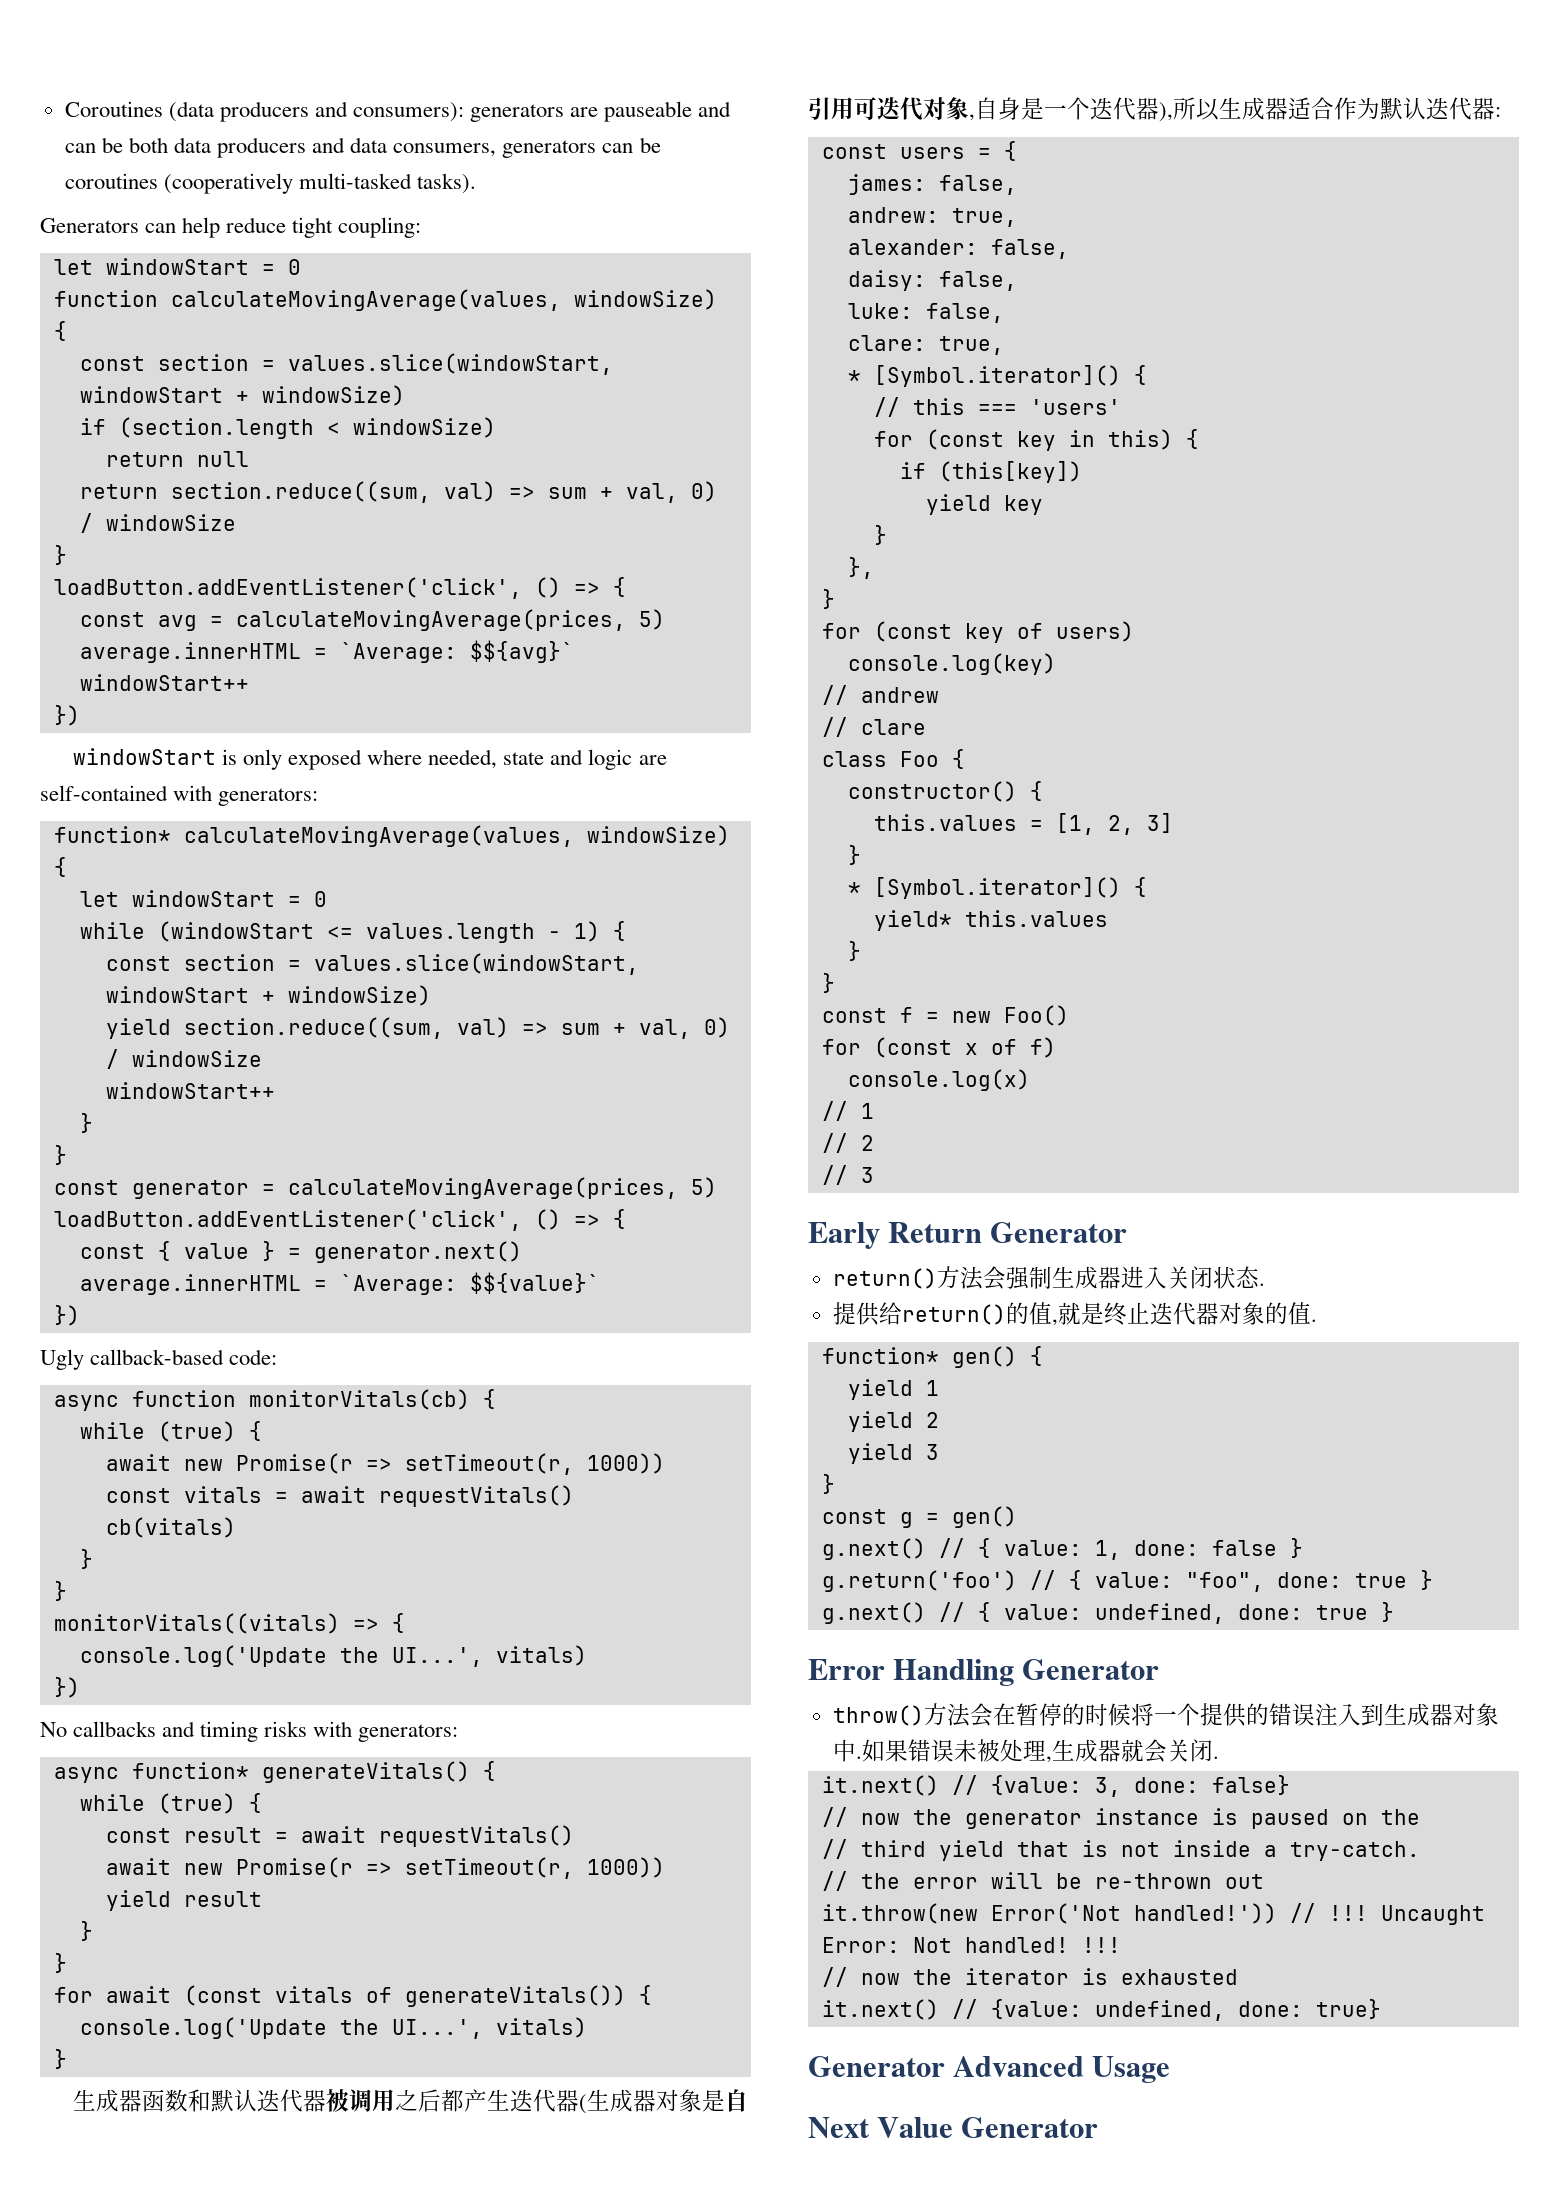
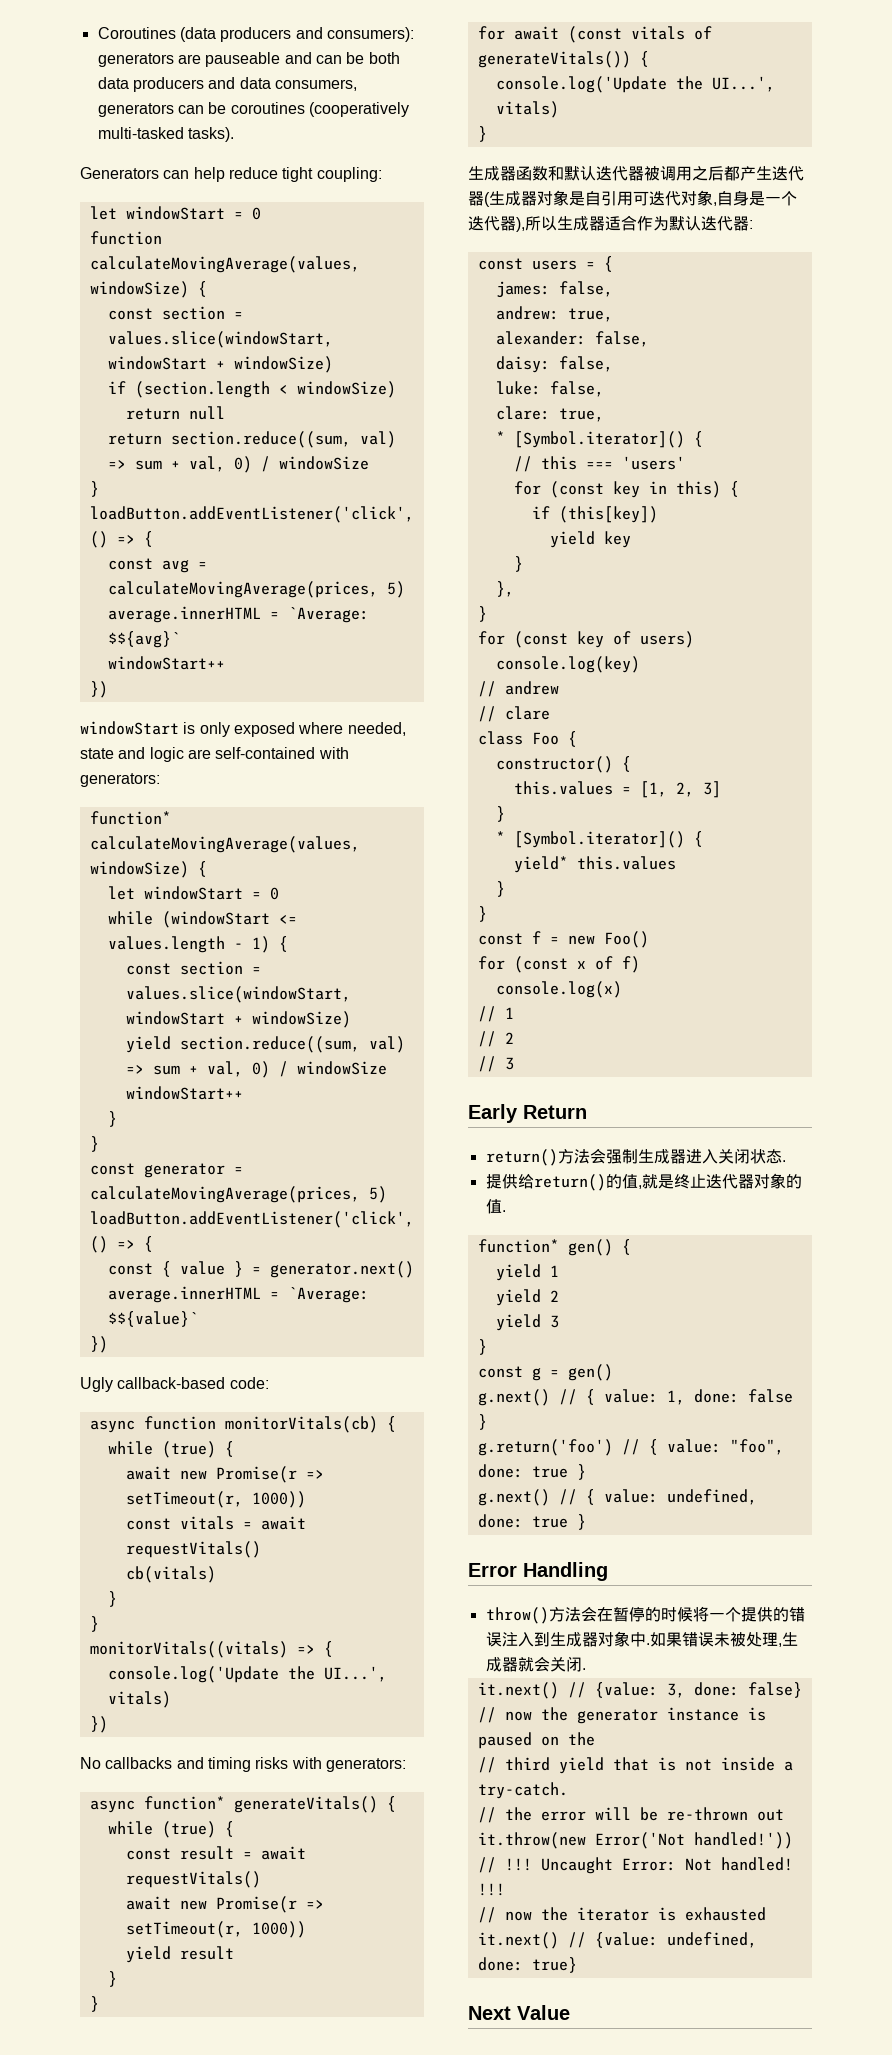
[990,1222,1128,1243] Generator -> (587, 1112) none
[1022,1659,1160,1680] Generator -> (608, 1571) none
[808,2056,1171,2083] // Generator Advanced Usage -> (577, 1965) none
[961,2117,1099,2138] Generator -> (570, 2012) none

